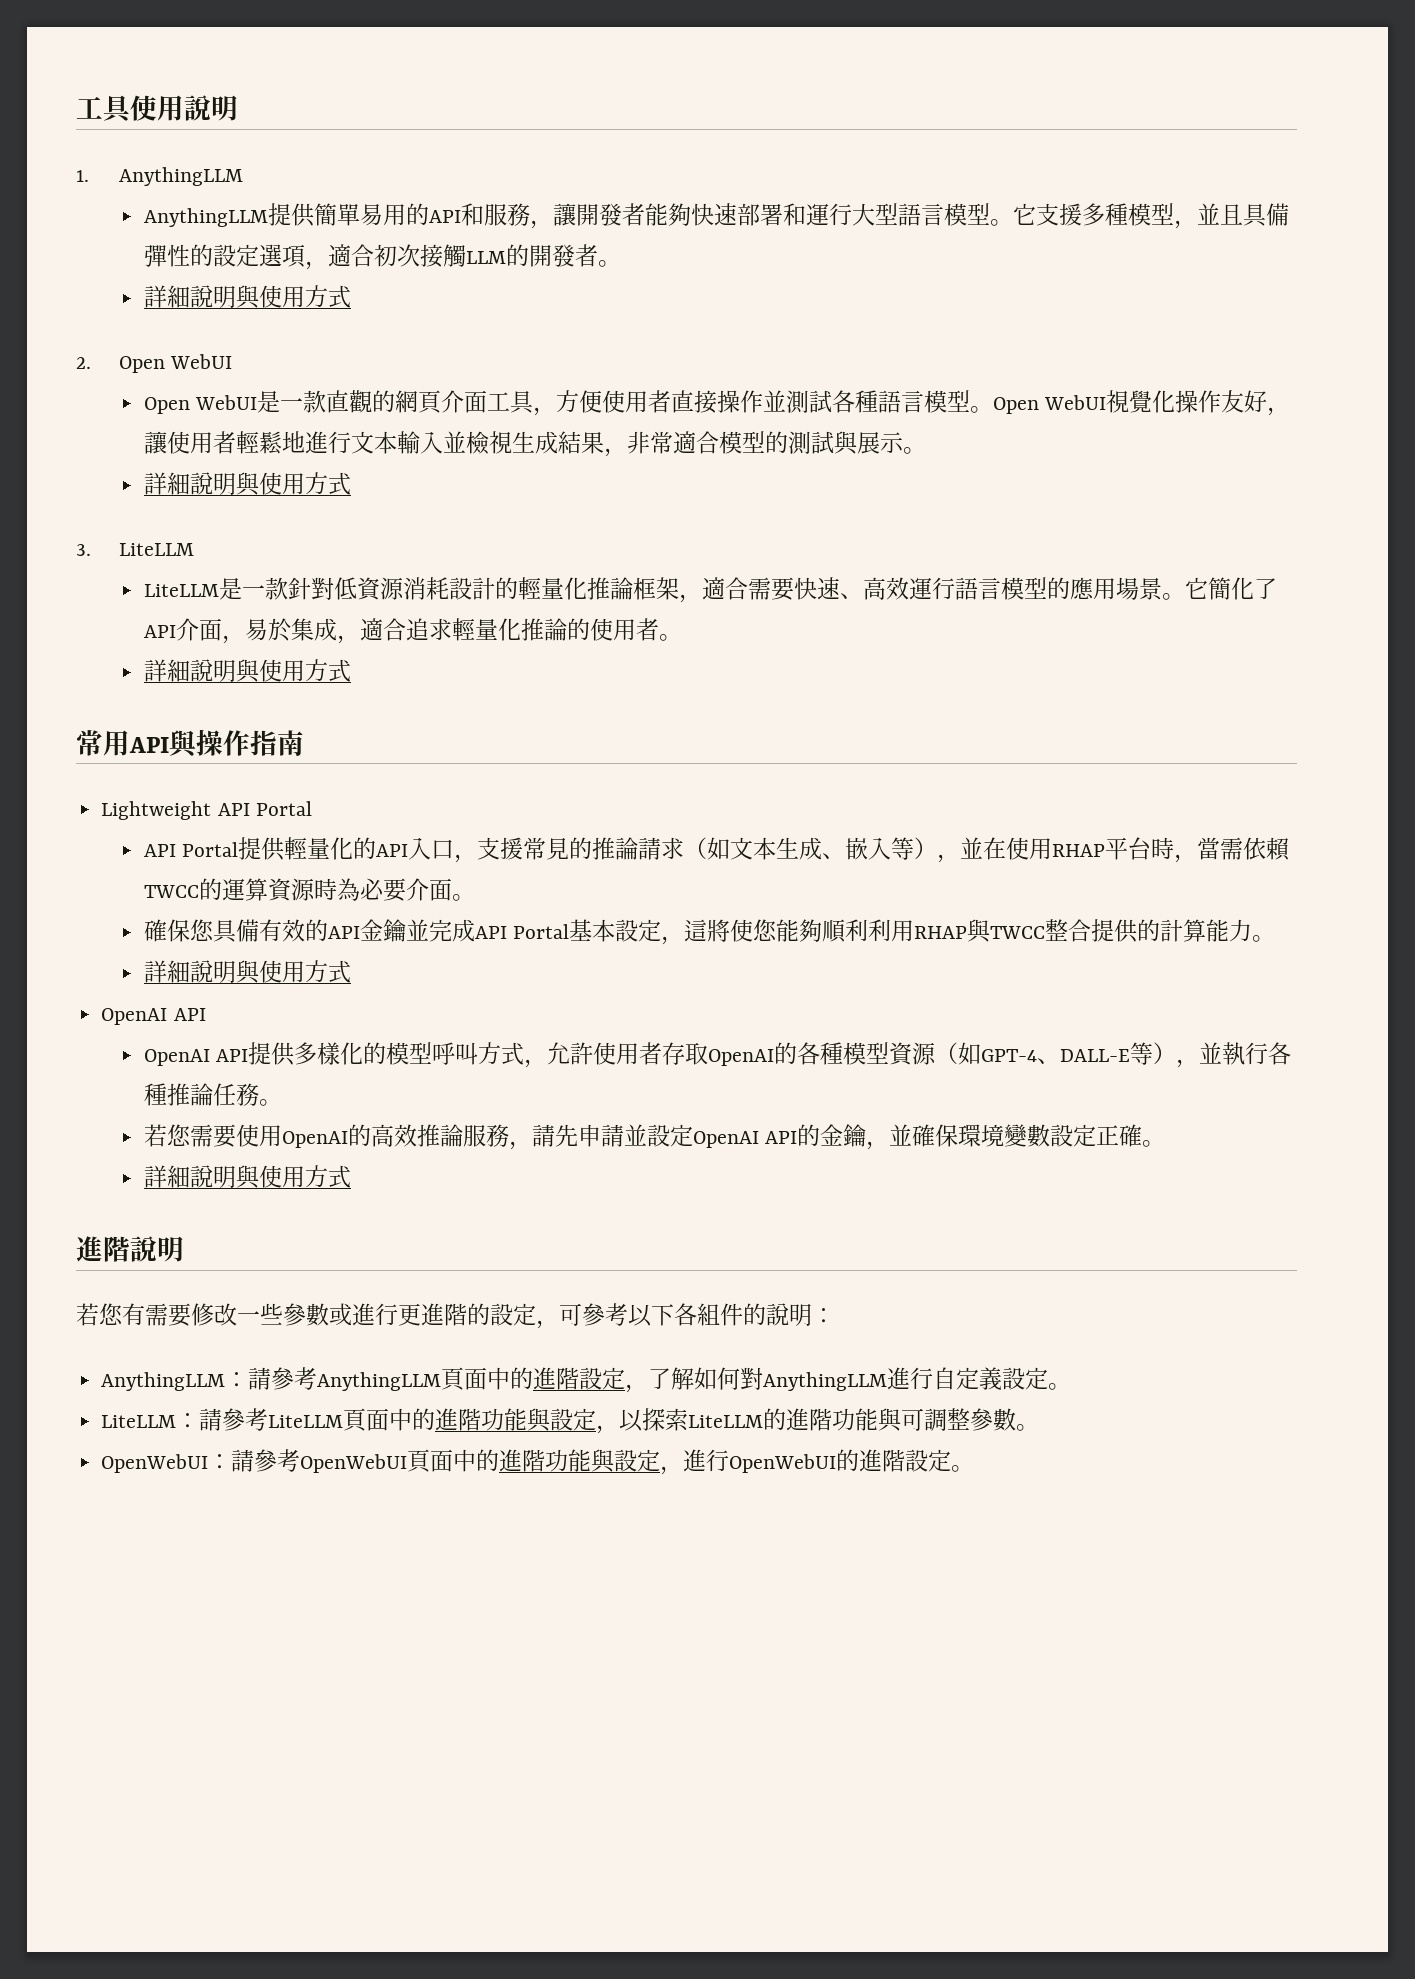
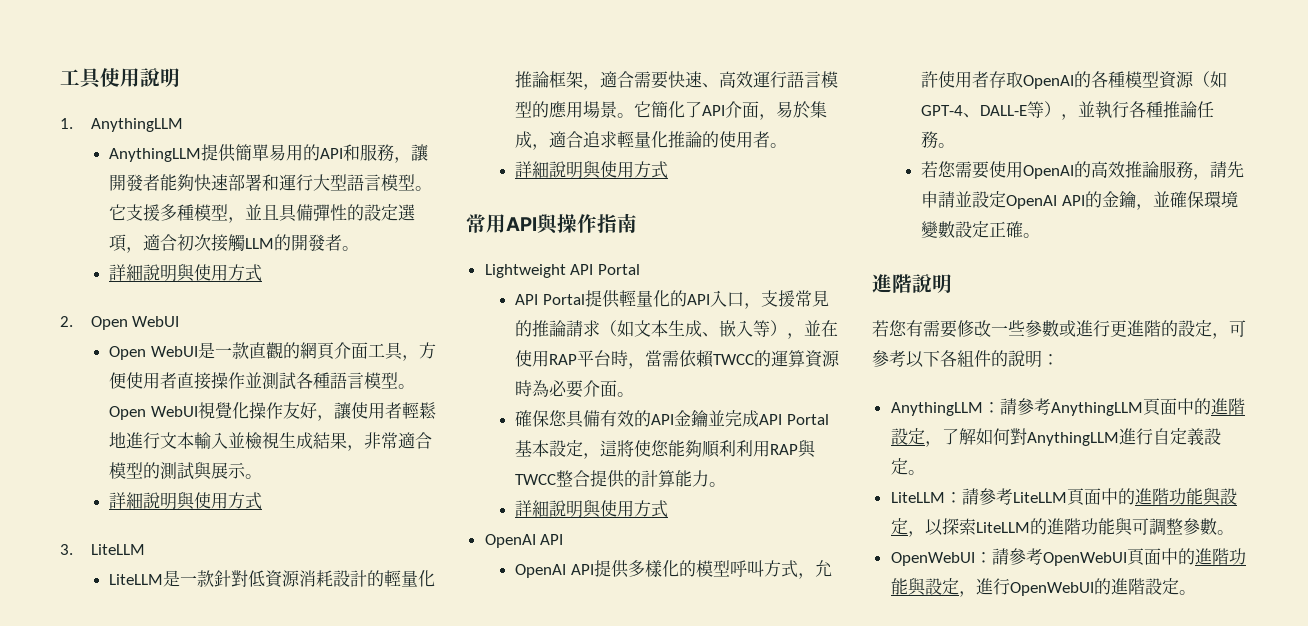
[1052,844,1106,857] RHAP -> [549,354,578,365] RAP
[914,926,968,939] RHAP -> [770,444,799,455] RAP
[143,1165,351,1189] // 詳細說明與使用方式 -> (1041, 235) none

